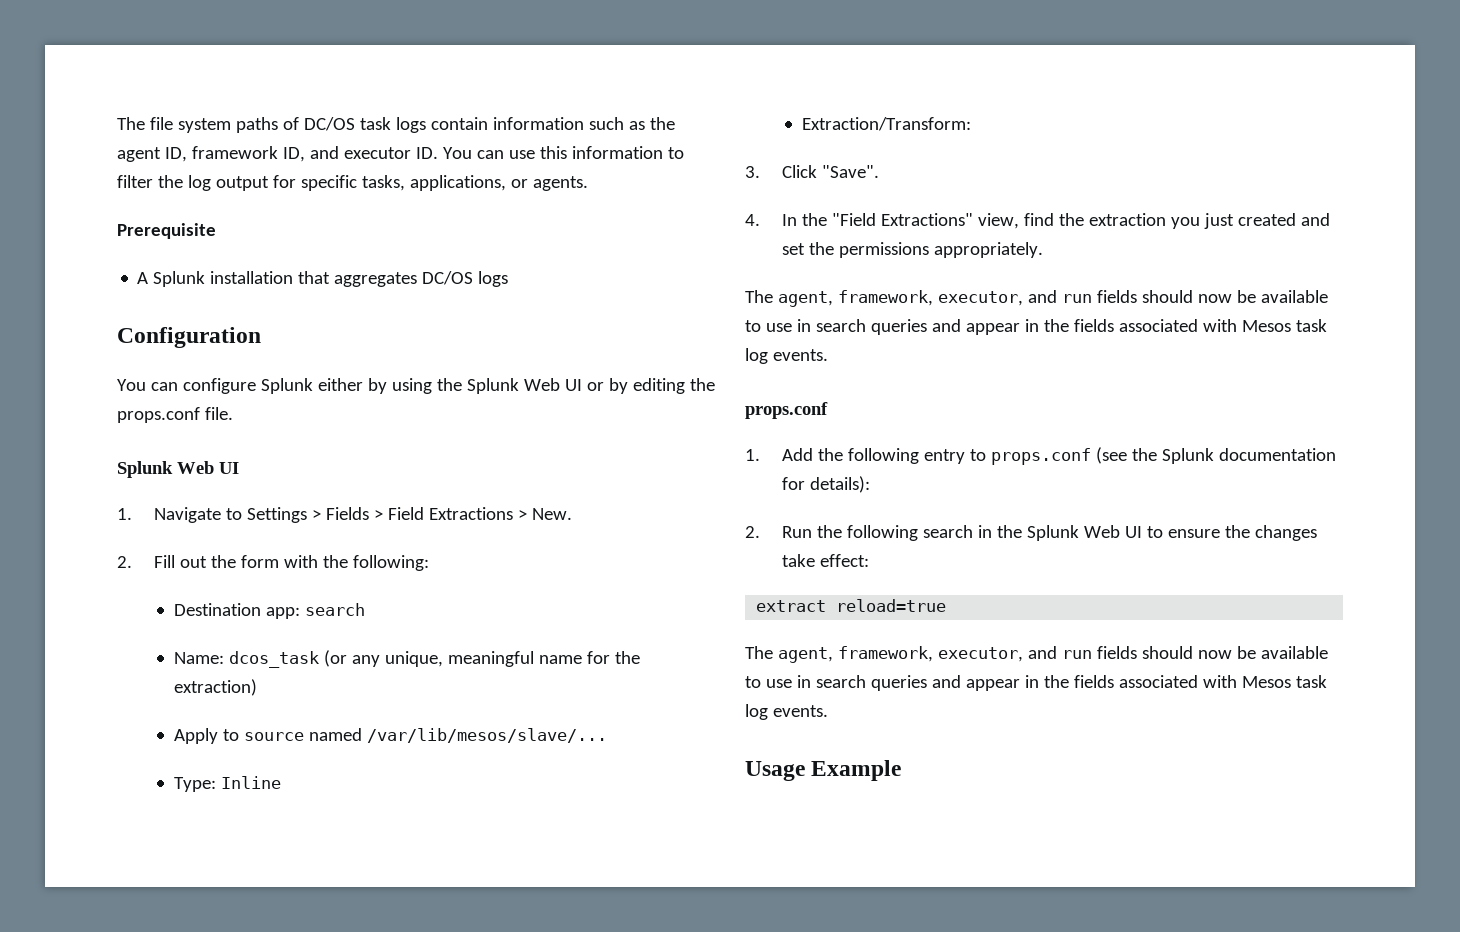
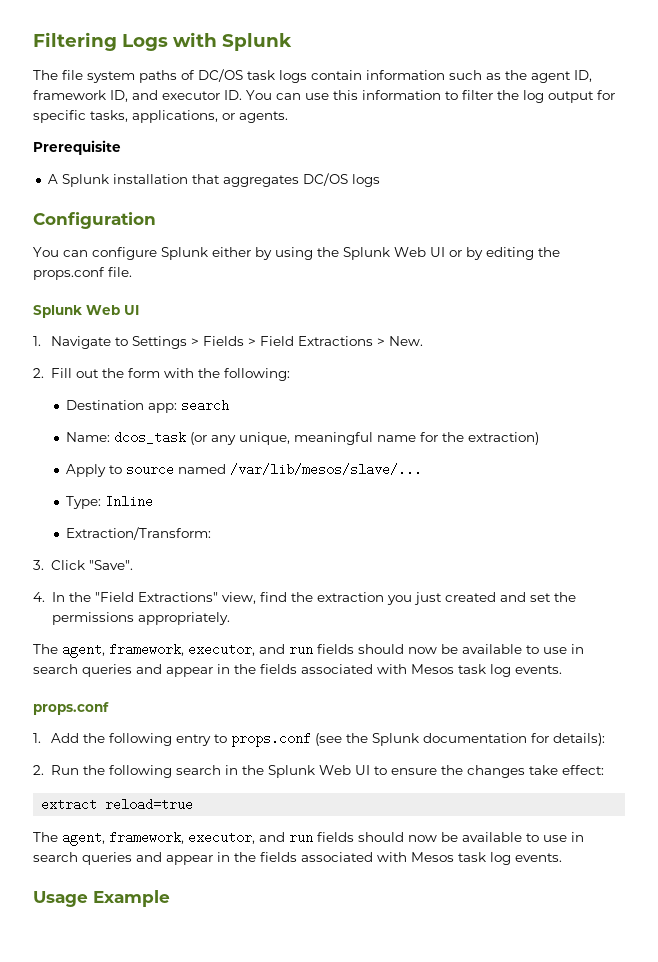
(117, 123) none -> [33,32,292,51] Filtering Logs with Splunk //

